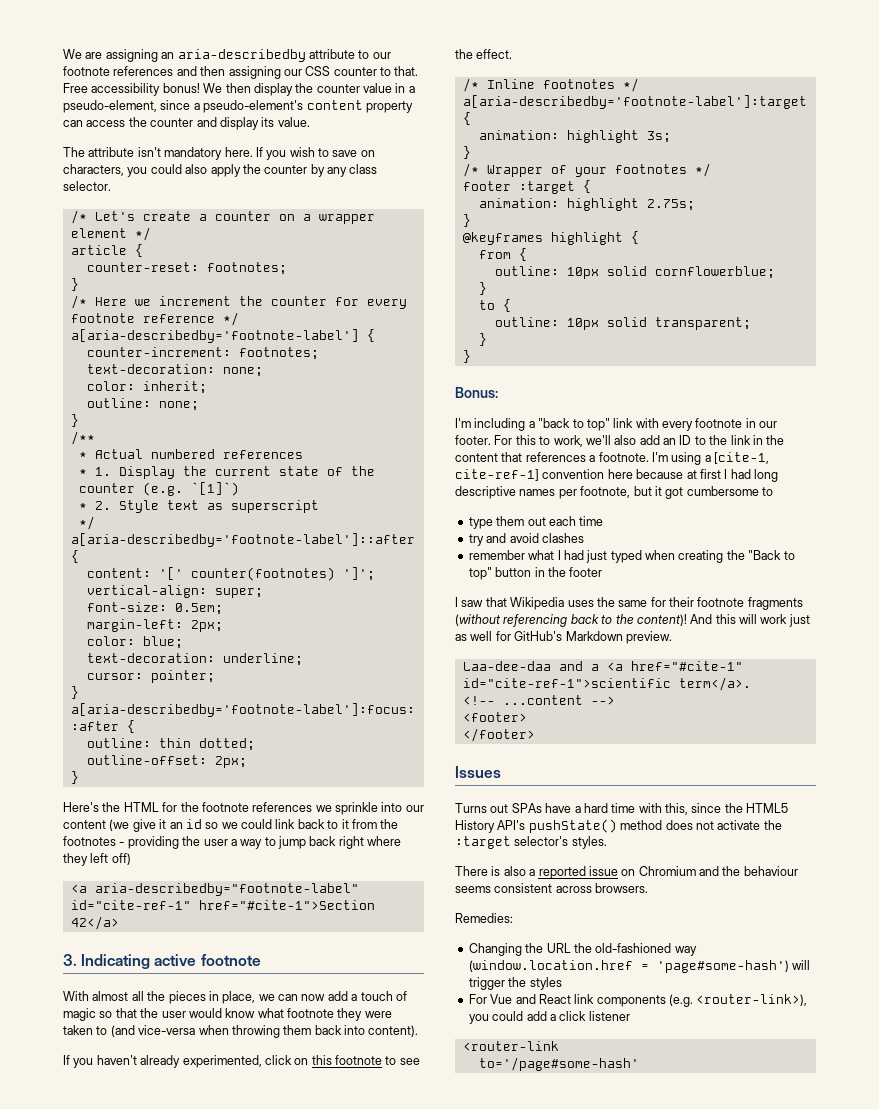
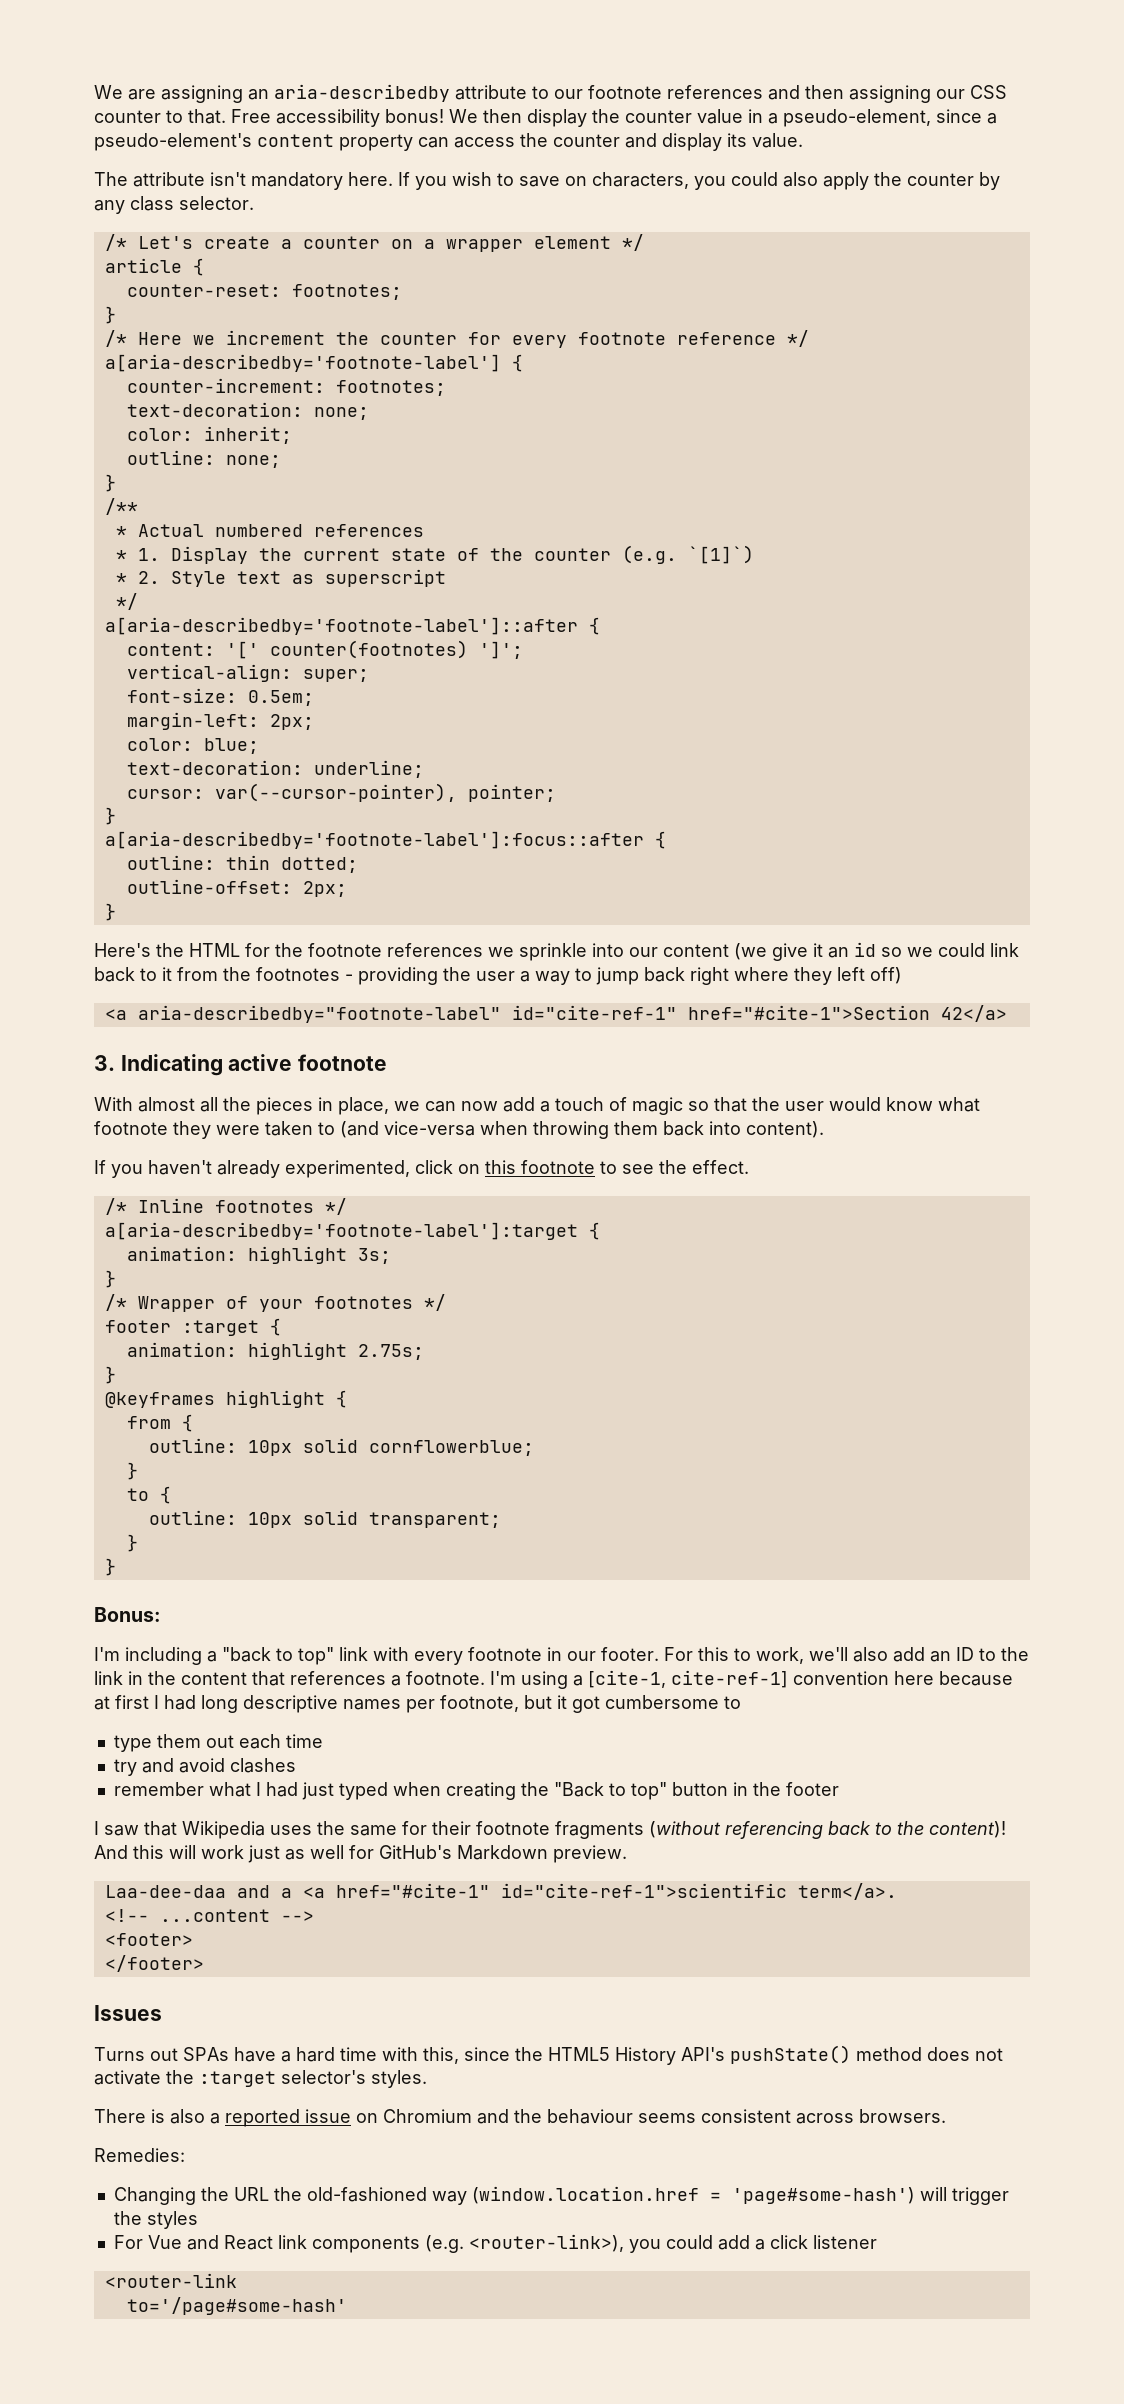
(143, 676) none -> [214,783,457,802] var(--cursor-pointer),

